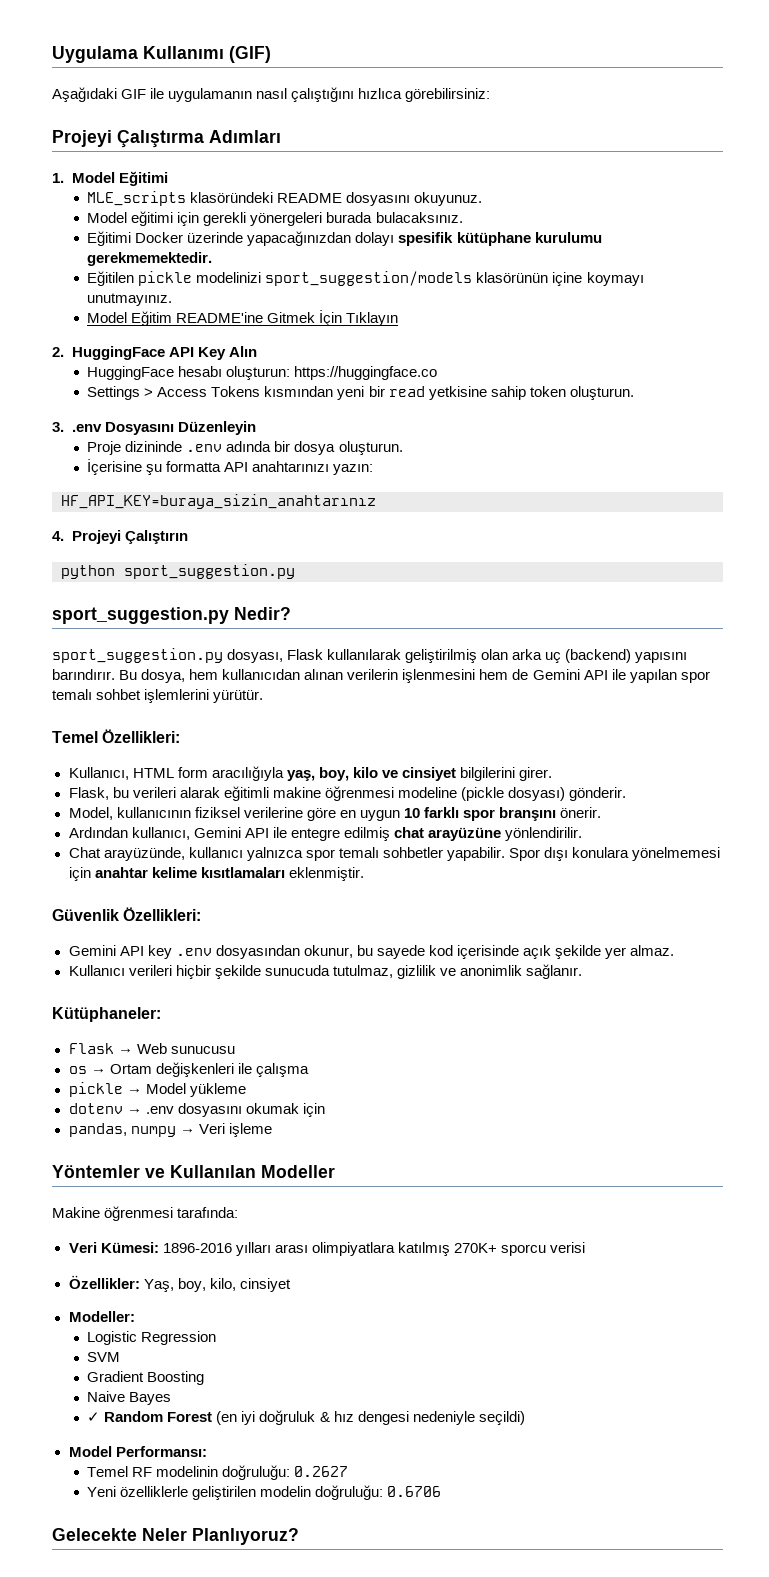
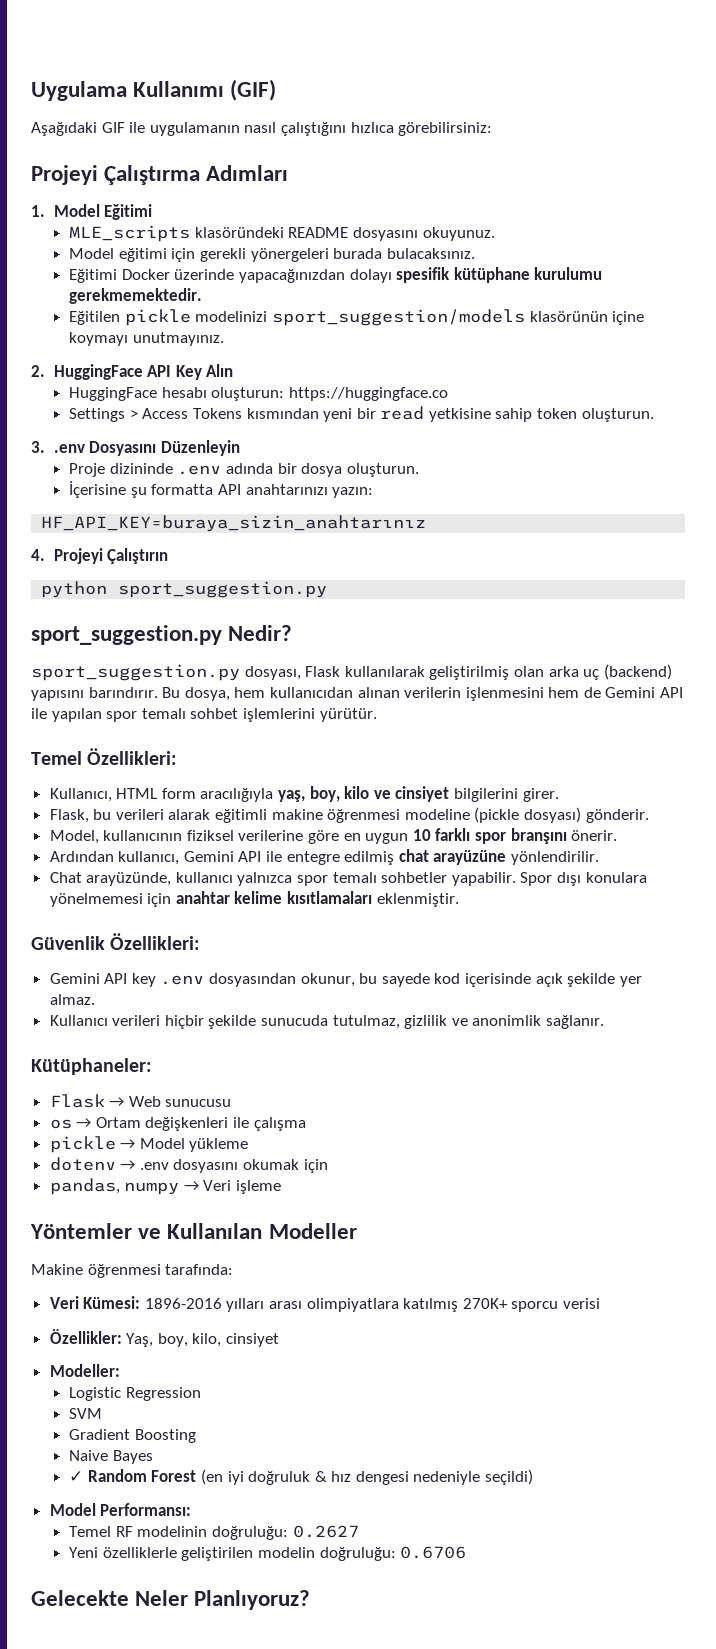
[87,310,399,326] // Model Eğitim README'ine Gitmek İçin Tıklayın -> (224, 339) none

